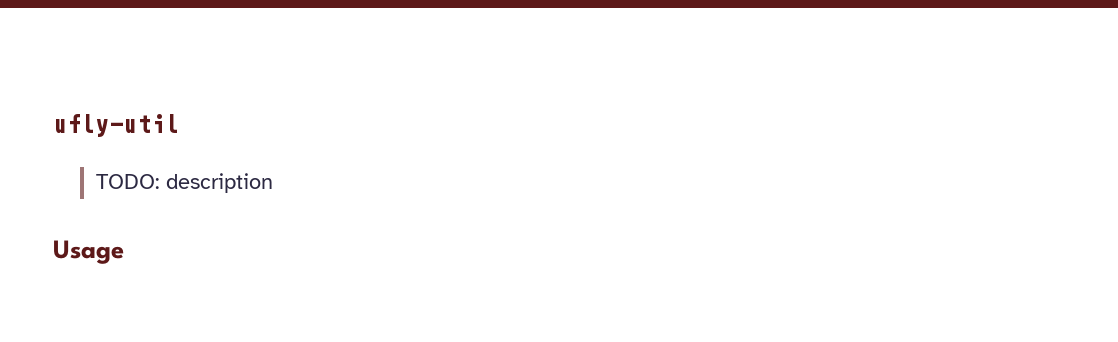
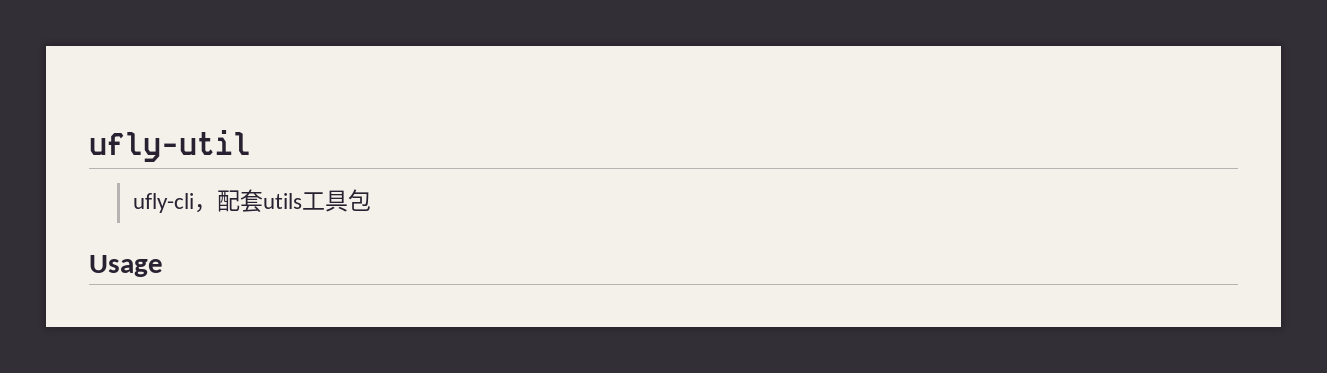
[95,173,273,193] TODO: description -> [132,189,371,213] ufly-cli，配套utils工具包

